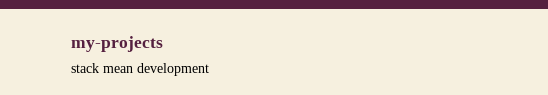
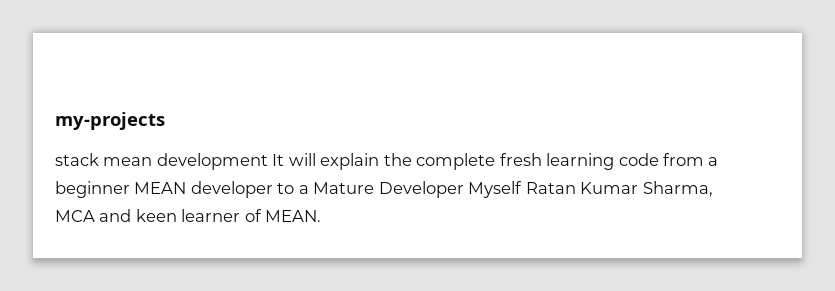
(209, 69) none -> [272,153,719,170] [55,181,713,198] [55,209,322,222] It will explain the complete fresh learning code from a beginner MEAN developer to a Mature Developer Myself Ratan Kumar Sharma, MCA and keen learner of MEAN.

